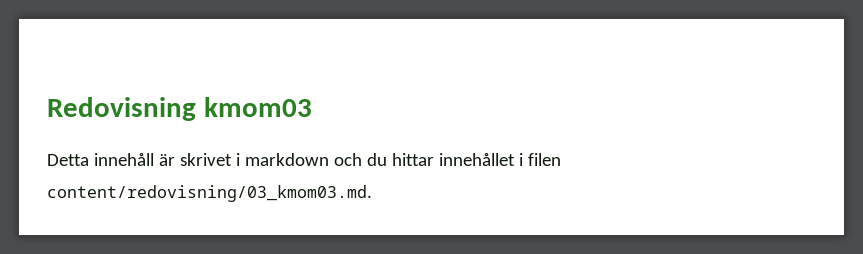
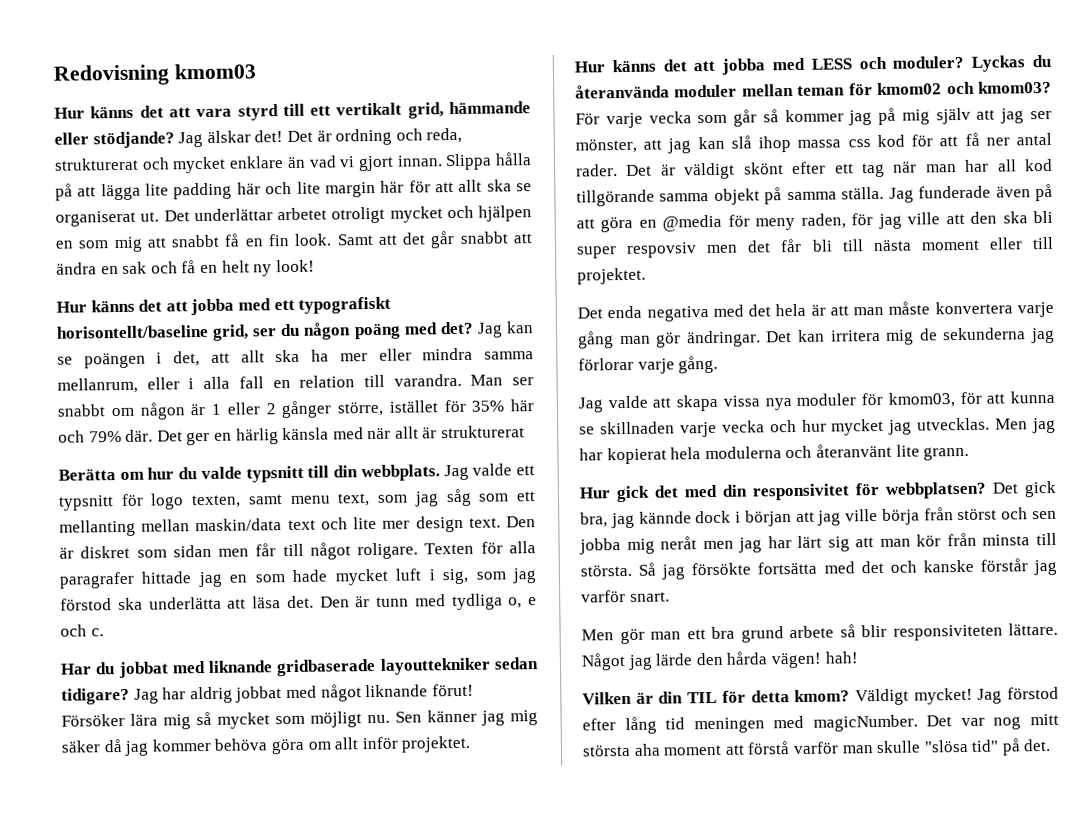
[47,153,561,166] [47,185,372,202] Detta innehåll är skrivet i markdown och du hittar innehållet i filen content/redovisning/03_kmom03.md. -> [54,101,531,121] [54,127,463,149] [54,152,532,174] [55,179,532,201] [55,205,532,227] [55,231,532,253] [56,259,315,277] [56,296,392,316] [56,321,534,341] [57,347,534,369] [57,373,534,394] [57,399,534,420] [58,425,526,446] [58,463,535,483] [58,488,537,511] [59,515,536,537] [59,541,536,560] [59,568,537,589] [60,593,537,611] [60,624,104,637] [60,657,539,679] [61,683,474,705] [61,709,538,730] [61,735,471,756] [574,54,1051,75] [575,80,1052,99] [575,107,1052,129] [575,132,1052,154] [576,158,1053,180] [576,183,1053,207] [576,210,1053,233] [577,236,1054,259] [577,267,646,285] [577,301,1054,322] [578,327,1055,349] [578,355,719,374] [578,390,1055,413] [579,417,1056,438] [579,443,970,465] [579,480,1057,503] [580,507,1057,529] [579,532,1057,555] [580,558,1057,580] [581,590,670,603] [581,622,1058,645] [581,651,858,671] [582,686,1059,706] [582,713,1059,735] [582,738,1052,757] Hur känns det att vara styrd till ett vertikalt grid, hämmande eller stödjande? Jag älskar det! Det är ordning och reda, strukturerat och mycket enklare än vad vi gjort innan. Slippa hålla på att lägga lite padding här och lite margin här för att allt ska se organiserat ut. Det underlättar arbetet otroligt mycket och hjälpen en som mig att snabbt få en fin look. Samt att det går snabbt att ändra en sak och få en helt ny look! // Hur känns det att jobba med ett typografiskt horisontellt/baseline grid, ser du någon poäng med det? Jag kan se poängen i det, att allt ska ha mer eller mindra samma mellanrum, eller i alla fall en relation till varandra. Man ser snabbt om någon är 1 eller 2 gånger större, istället för 35% här och 79% där. Det ger en härlig känsla med när allt är strukturerat // Berätta om hur du valde typsnitt till din webbplats. Jag valde ett typsnitt för logo texten, samt menu text, som jag såg som ett mellanting mellan maskin/data text och lite mer design text. Den är diskret som sidan men får till något roligare. Texten för alla paragrafer hittade jag en som hade mycket luft i sig, som jag förstod ska underlätta att läsa det. Den är tunn med tydliga o, e och c. // Har du jobbat med liknande gridbaserade layouttekniker sedan tidigare? Jag har aldrig jobbat med något liknande förut! Försöker lära mig så mycket som möjligt nu. Sen känner jag mig säker då jag kommer behöva göra om allt inför projektet. // Hur känns det att jobba med LESS och moduler? Lyckas du återanvända moduler mellan teman för kmom02 och kmom03? För varje vecka som går så kommer jag på mig själv att jag ser mönster, att jag kan slå ihop massa css kod för att få ner antal rader. Det är väldigt skönt efter ett tag när man har all kod tillgörande samma objekt på samma ställa. Jag funderade även på att göra en @media för meny raden, för jag ville att den ska bli super respovsiv men det får bli till nästa moment eller till projektet. // Det enda negativa med det hela är att man måste konvertera varje gång man gör ändringar. Det kan irritera mig de sekunderna jag förlorar varje gång. // Jag valde att skapa vissa nya moduler för kmom03, för att kunna se skillnaden varje vecka och hur mycket jag utvecklas. Men jag har kopierat hela modulerna och återanvänt lite grann. // Hur gick det med din responsivitet för webbplatsen? Det gick bra, jag kännde dock i början att jag ville börja från störst och sen jobba mig neråt men jag har lärt sig att man kör från minsta till största. Så jag försökte fortsätta med det och kanske förstår jag varför snart. // Men gör man ett bra grund arbete så blir responsiviteten lättare. Något jag lärde den hårda vägen! hah! // Vilken är din TIL för detta kmom? Väldigt mycket! Jag förstod efter lång tid meningen med magicNumber. Det var nog mitt största aha moment att förstå varför man skulle "slösa tid" på det.

